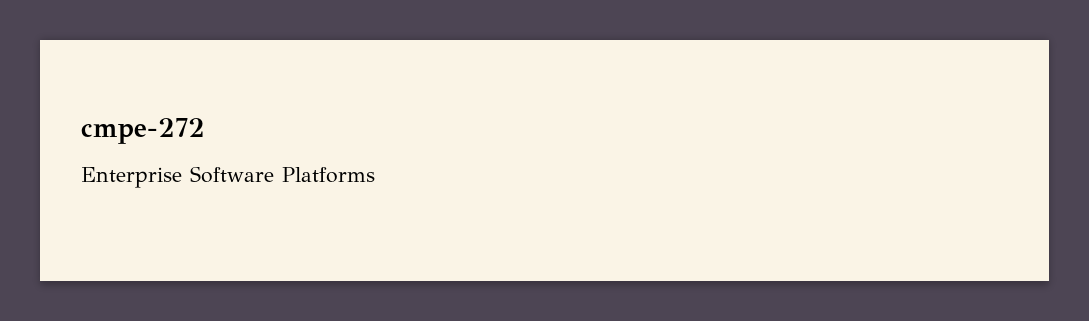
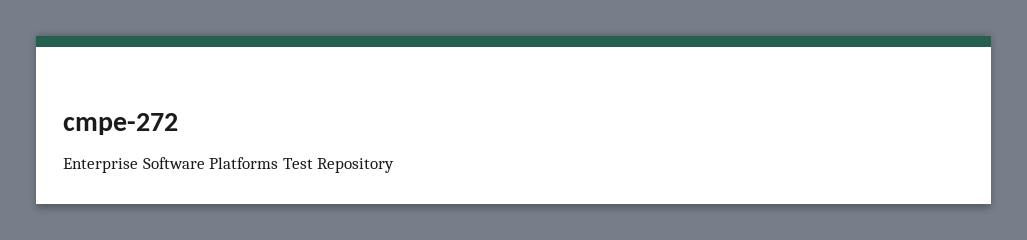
(375, 175) none -> [282,158,395,173] Test Repository

